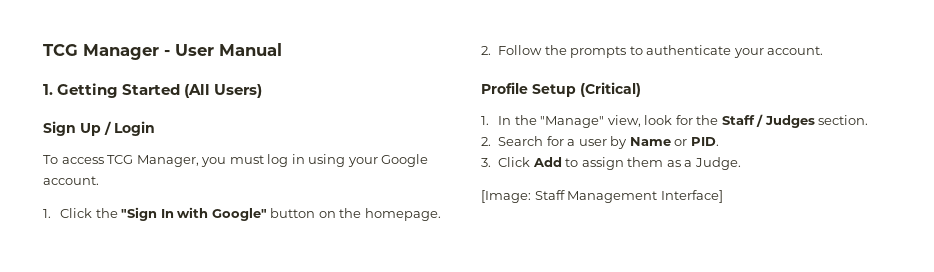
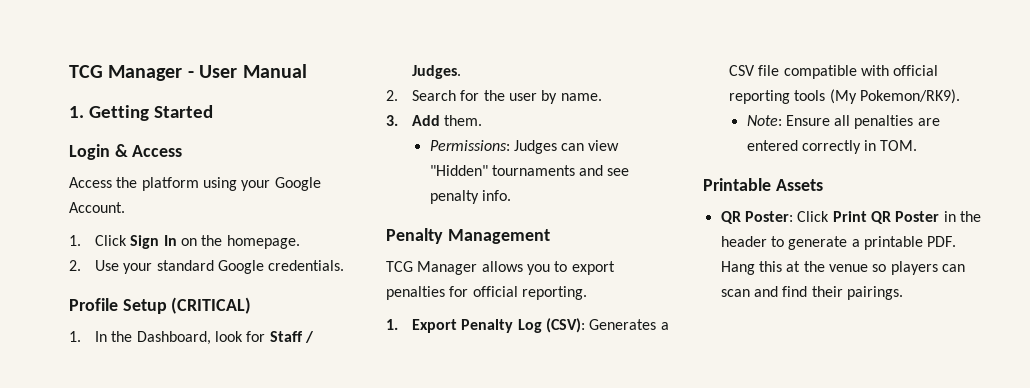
[184,84,263,98] [43,121,155,136] [43,154,305,167] (All Users) // Sign Up / Login // To access TCG Manager, you must log in -> [69,144,183,160] [69,177,199,191] // Login & Access // Access the platform
[43,176,99,185] account. -> [69,202,125,213] Account.
[95,207,441,221] [481,45,824,58] the "Sign In with Google" button on the homepage. // 2. Follow the prompts to authenticate your account. -> [130,235,300,249] [69,260,345,274] Sign In on the homepage. // 2. Use your standard Google credentials.
[580,82,641,97] (Critical) -> [171,297,252,314] (CRITICAL)
[540,115,641,128] "Manage" view, -> [136,331,211,345] Dashboard,
[696,115,719,125] the -> (266, 336) none
[764,115,869,128] Judges section. -> [411,65,461,79] Judges.
[567,139,576,146] a -> [483,90,505,101] the
[629,137,719,146] [481,157,741,170] [481,190,723,203] Name or PID. // 3. Click Add to assign them as a Judge. // [Image: Staff Management Interface] -> [560,93,602,101] [386,115,483,126] [429,140,620,154] [429,165,630,176] [429,190,511,204] [386,228,550,244] [386,261,615,275] [386,286,587,300] [386,318,669,333] [728,65,939,79] [728,89,960,104] [746,115,940,129] [746,140,918,154] [703,178,823,191] [720,211,981,224] [720,236,957,250] [720,261,965,275] [720,286,903,300] name. // 3. Add them. // Permissions: Judges can view "Hidden" tournaments and see penalty info. // Penalty Management // TCG Manager allows you to export penalties for official reporting. // 1. Export Penalty Log (CSV): Generates a CSV file compatible with official reporting tools (My Pokemon/RK9). // Note: Ensure all penalties are entered correctly in TOM. // Printable Assets // QR Poster: Click Print QR Poster in the header to generate a printable PDF. Hang this at the venue so players can scan and find their pairings.

